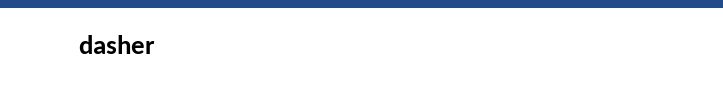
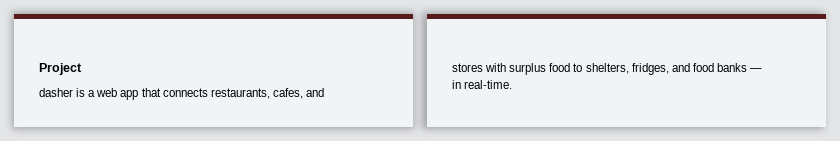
[79,35,155,54] dasher -> [39,63,82,75] [39,88,324,100] [452,63,763,75] [452,80,513,89] Project // dasher is a web app that connects restaurants, cafes, and stores with surplus food to shelters, fridges, and food banks — in real-time.

